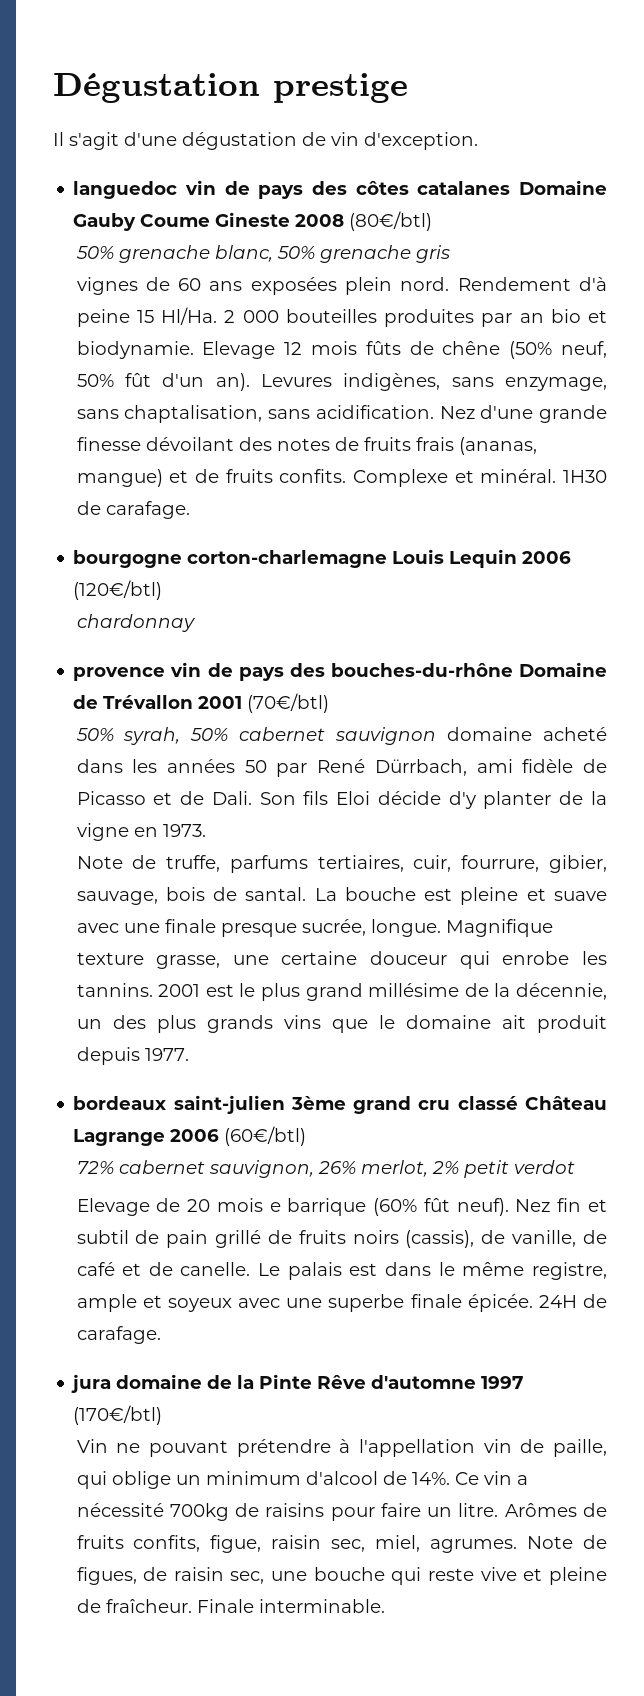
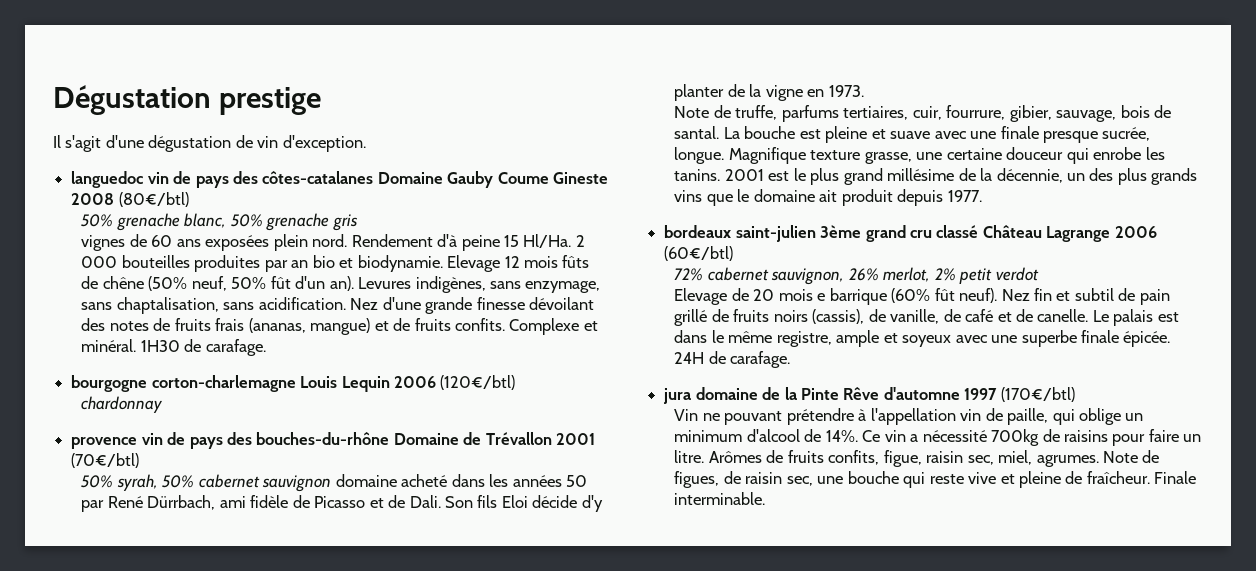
[355,181,511,195] côtes catalanes -> [262,171,374,184] côtes-catalanes
[76,983,153,997] tannins. -> [674,169,721,181] tanins.

